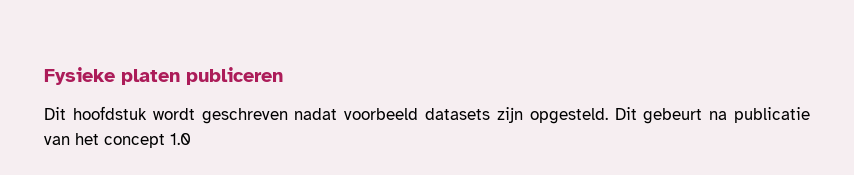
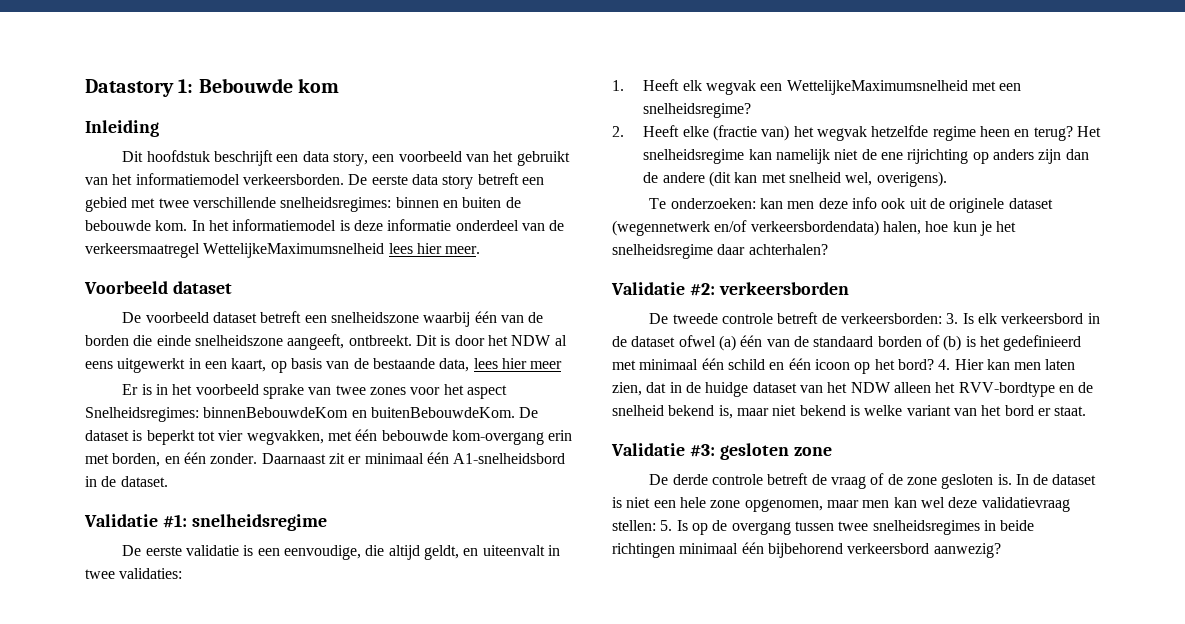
[44,67,283,85] [44,106,811,124] [44,133,191,148] Fysieke platen publiceren // Dit hoofdstuk wordt geschreven nadat voorbeeld datasets zijn opgesteld. Dit gebeurt na publicatie van het concept 1.0 -> [85,78,339,97] [85,120,159,137] [122,150,570,166] [85,173,544,189] [85,197,521,212] [85,219,565,231] [85,243,481,258] [84,281,232,294] [122,311,544,327] [85,334,567,350] [85,358,563,373] [122,384,507,399] [85,407,539,422] [85,429,573,445] [85,452,566,467] [85,476,168,487] [84,514,327,531] [122,545,560,560] [85,568,183,579] [612,79,1022,95] [643,103,752,118] [612,125,1101,141] [643,149,1089,164] [643,171,947,187] [649,197,1053,213] [612,220,1017,236] [612,244,828,259] [611,282,849,296] [649,312,1100,324] [612,335,1082,351] [612,358,1076,374] [612,382,1094,397] [612,405,1087,419] [611,443,832,460] [649,473,1097,489] [612,497,1070,512] [612,520,1035,535] [612,542,1001,558] Datastory 1: Bebouwde kom // Inleiding // Dit hoofdstuk beschrijft een data story, een voorbeeld van het gebruikt van het informatiemodel verkeersborden. De eerste data story betreft een gebied met twee verschillende snelheidsregimes: binnen en buiten de bebouwde kom. In het informatiemodel is deze informatie onderdeel van de verkeersmaatregel WettelijkeMaximumsnelheid lees hier meer. // Voorbeeld dataset // De voorbeeld dataset betreft een snelheidszone waarbij één van de borden die einde snelheidszone aangeeft, ontbreekt. Dit is door het NDW al eens uitgewerkt in een kaart, op basis van de bestaande data, lees hier meer // Er is in het voorbeeld sprake van twee zones voor het aspect Snelheidsregimes: binnenBebouwdeKom en buitenBebouwdeKom. De dataset is beperkt tot vier wegvakken, met één bebouwde kom-overgang erin met borden, en één zonder. Daarnaast zit er minimaal één A1-snelheidsbord in de dataset. // Validatie #1: snelheidsregime // De eerste validatie is een eenvoudige, die altijd geldt, en uiteenvalt in twee validaties: // 1. Heeft elk wegvak een WettelijkeMaximumsnelheid met een snelheidsregime? // 2. Heeft elke (fractie van) het wegvak hetzelfde regime heen en terug? Het snelheidsregime kan namelijk niet de ene rijrichting op anders zijn dan de andere (dit kan met snelheid wel, overigens). // Te onderzoeken: kan men deze info ook uit de originele dataset (wegennetwerk en/of verkeersbordendata) halen, hoe kun je het snelheidsregime daar achterhalen? // Validatie #2: verkeersborden // De tweede controle betreft de verkeersborden: 3. Is elk verkeersbord in de dataset ofwel (a) één van de standaard borden of (b) is het gedefinieerd met minimaal één schild en één icoon op het bord? 4. Hier kan men laten zien, dat in de huidge dataset van het NDW alleen het RVV-bordtype en de snelheid bekend is, maar niet bekend is welke variant van het bord er staat. // Validatie #3: gesloten zone // De derde controle betreft de vraag of de zone gesloten is. In de dataset is niet een hele zone opgenomen, maar men kan wel deze validatievraag stellen: 5. Is op de overgang tussen twee snelheidsregimes in beide richtingen minimaal één bijbehorend verkeersbord aanwezig?

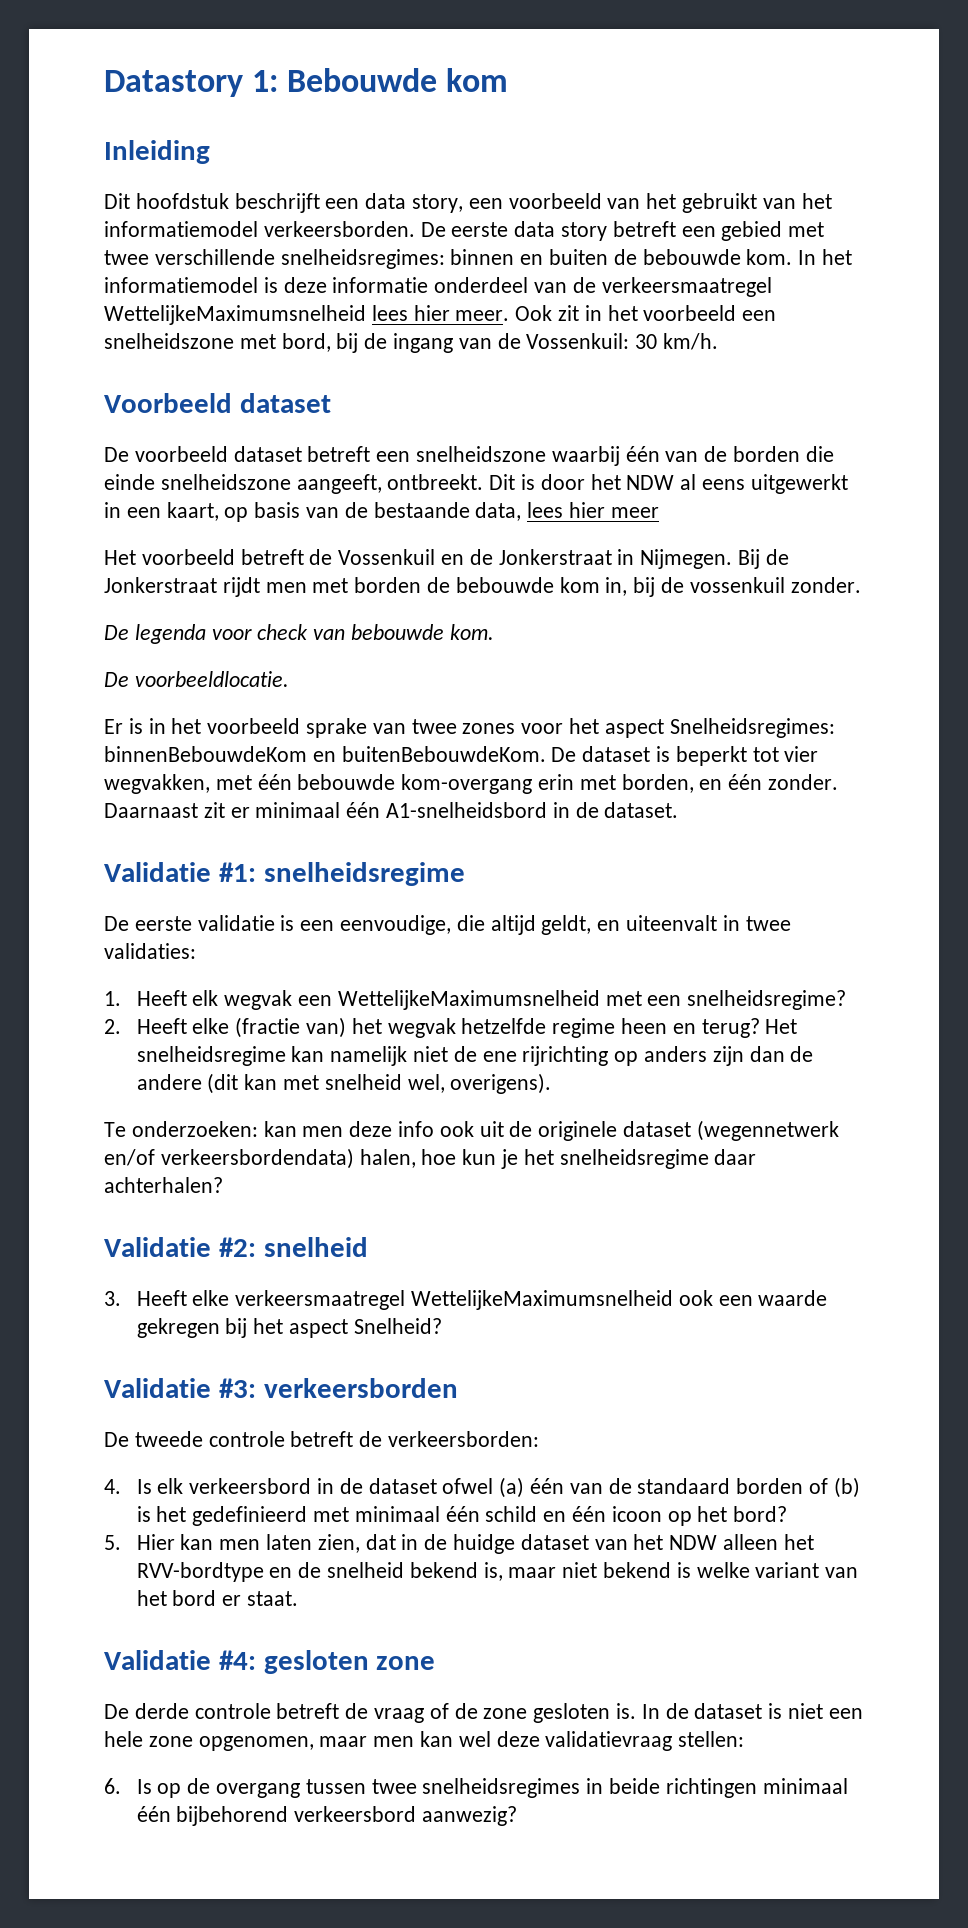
(481, 250) none -> [515,305,777,321] [104,333,719,353] Ook zit in het voorbeeld een snelheidszone met bord, bij de ingang van de Vossenkuil: 30 km/h.
(563, 365) none -> [104,549,789,569] [104,577,861,597] [104,624,494,644] [104,671,289,687] // Het voorbeeld betreft de Vossenkuil en de Jonkerstraat in Nijmegen. Bij de Jonkerstraat rijdt men met borden de bebouwde kom in, bij de vossenkuil zonder. // De legenda voor check van bebouwde kom. // De voorbeeldlocatie.
(715, 289) none -> [263,1237,368,1257] [104,1290,828,1310] [136,1318,442,1338] [104,1378,256,1398] snelheid // 3. Heeft elke verkeersmaatregel WettelijkeMaximumsnelheid ook een waarde gekregen bij het aspect Snelheid? // Validatie #3:
[946,313,959,324] 3. -> [104,1479,121,1494] // 4.
[938,359,951,370] 4. -> [104,1535,121,1550] // 5.
[689,444,715,457] #3: -> [218,1650,256,1670] #4:
[660,520,673,531] 5. -> [104,1778,121,1794] // 6.

